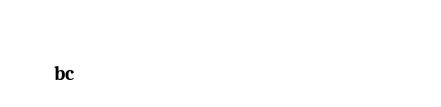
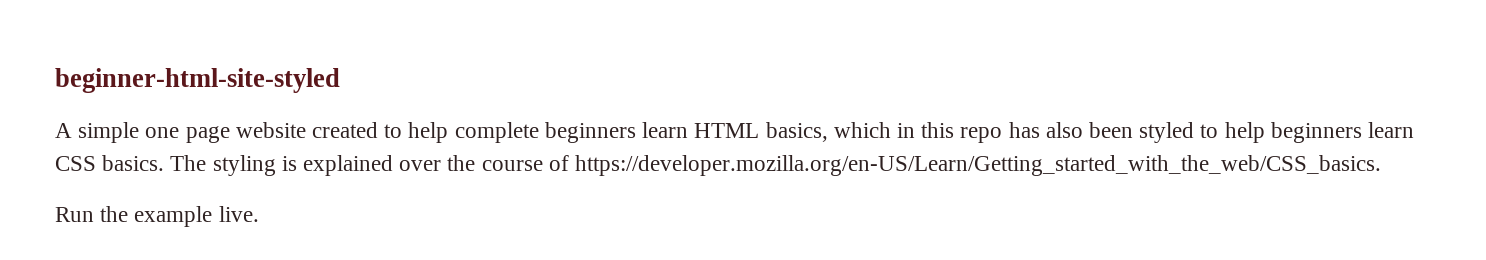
[54,65,74,80] bc -> [55,68,340,93] [55,122,1415,143] [55,155,1382,176] [55,206,259,227] beginner-html-site-styled // A simple one page website created to help complete beginners learn HTML basics, which in this repo has also been styled to help beginners learn CSS basics. The styling is explained over the course of https://developer.mozilla.org/en-US/Learn/Getting_started_with_the_web/CSS_basics. // Run the example live.

